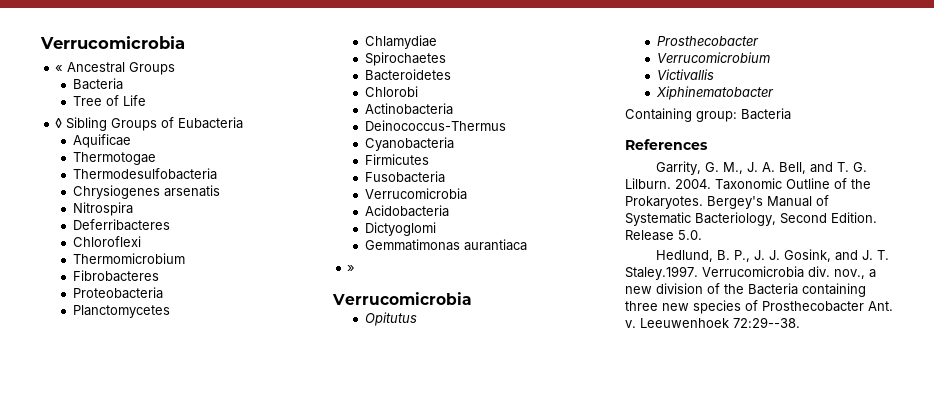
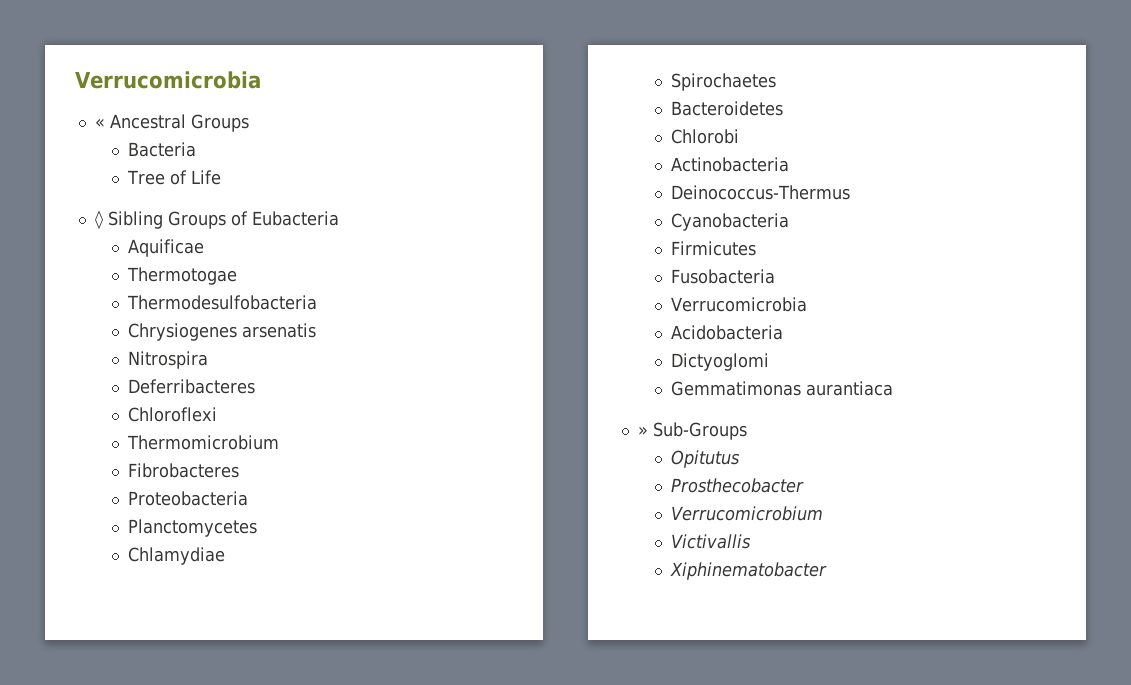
[332,292,472,305] // Verrucomicrobia -> [652,422,747,440] Sub-Groups
[625,108,791,122] [625,139,708,150] [655,161,867,175] [625,178,871,190] [625,195,829,209] [625,212,877,226] [625,230,702,241] [655,249,889,262] [625,266,876,280] [625,283,866,297] [625,300,893,314] [625,317,800,328] // Containing group: Bacteria // References // Garrity, G. M., J. A. Bell, and T. G. Lilburn. 2004. Taxonomic Outline of the Prokaryotes. Bergey's Manual of Systematic Bacteriology, Second Edition. Release 5.0. // Hedlund, B. P., J. J. Gosink, and J. T. Staley.1997. Verrucomicrobia div. nov., a new division of the Bacteria containing three new species of Prosthecobacter Ant. v. Leeuwenhoek 72:29--38. -> (828, 571) none

